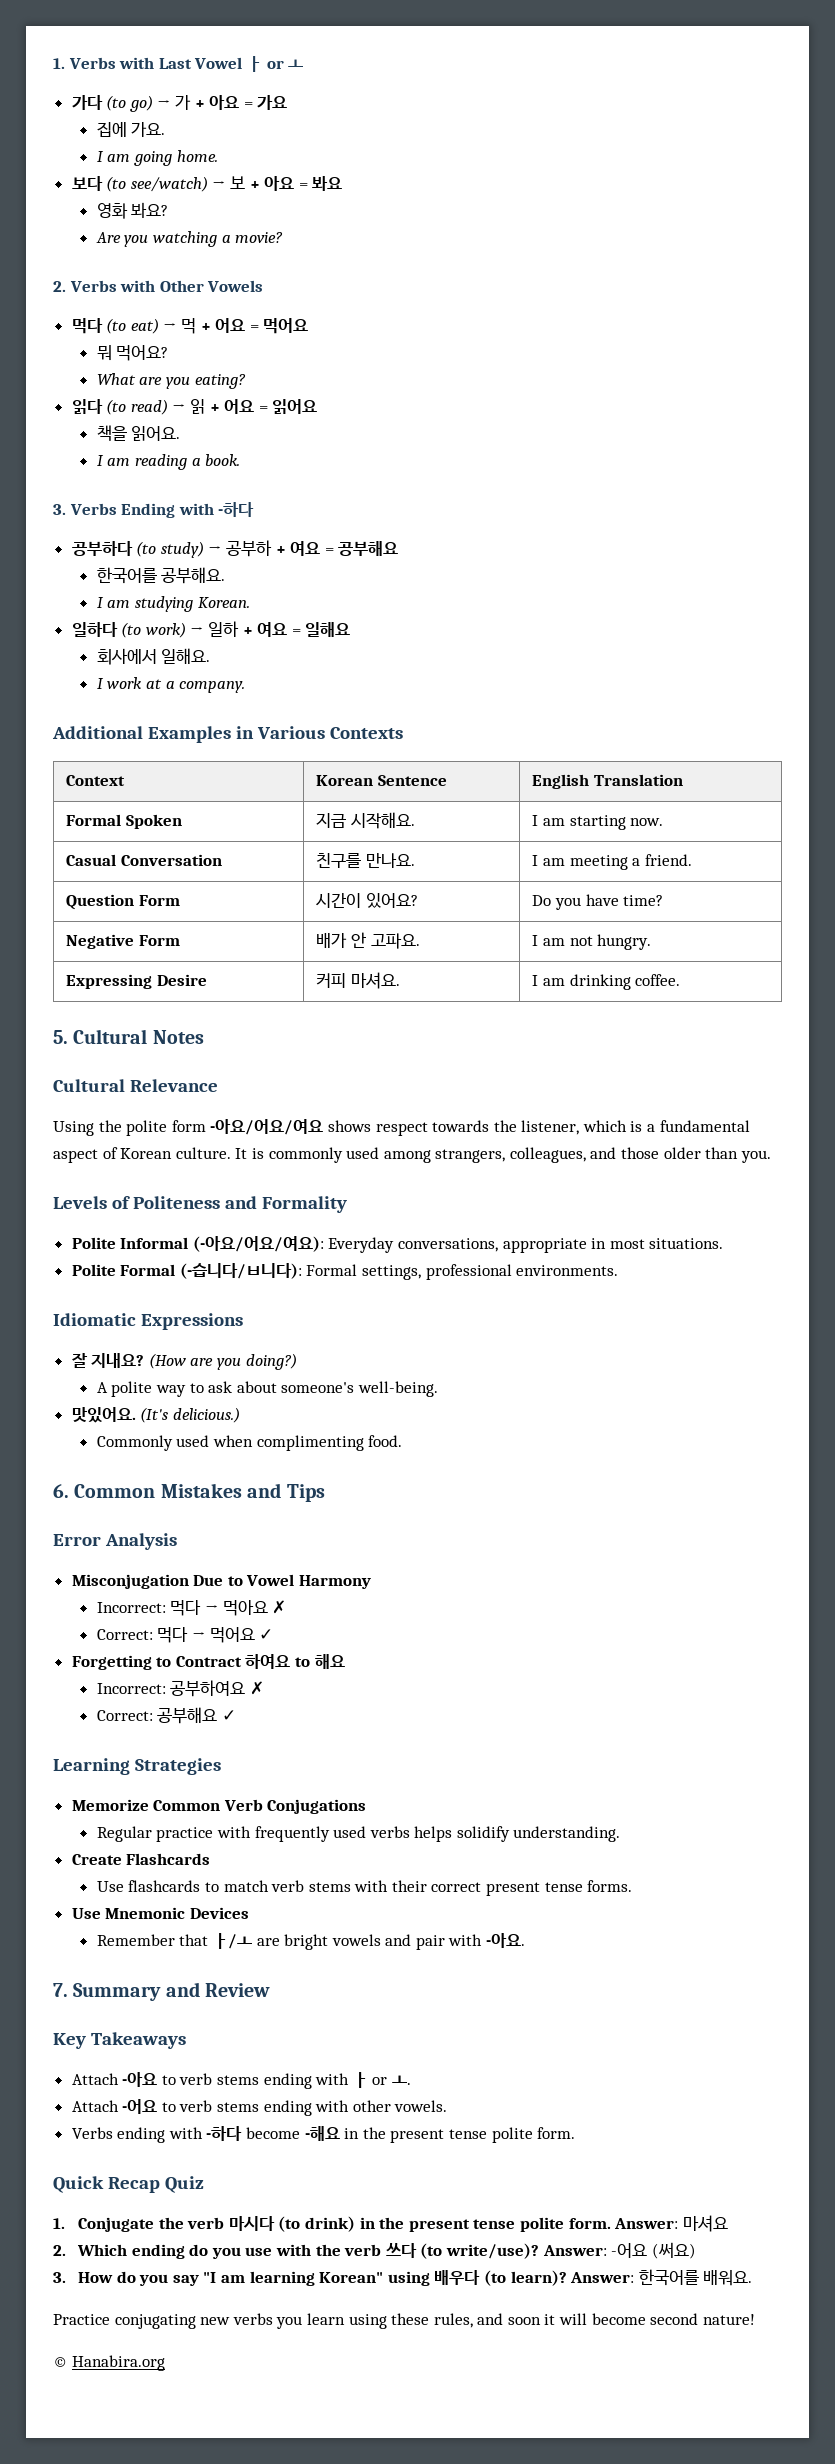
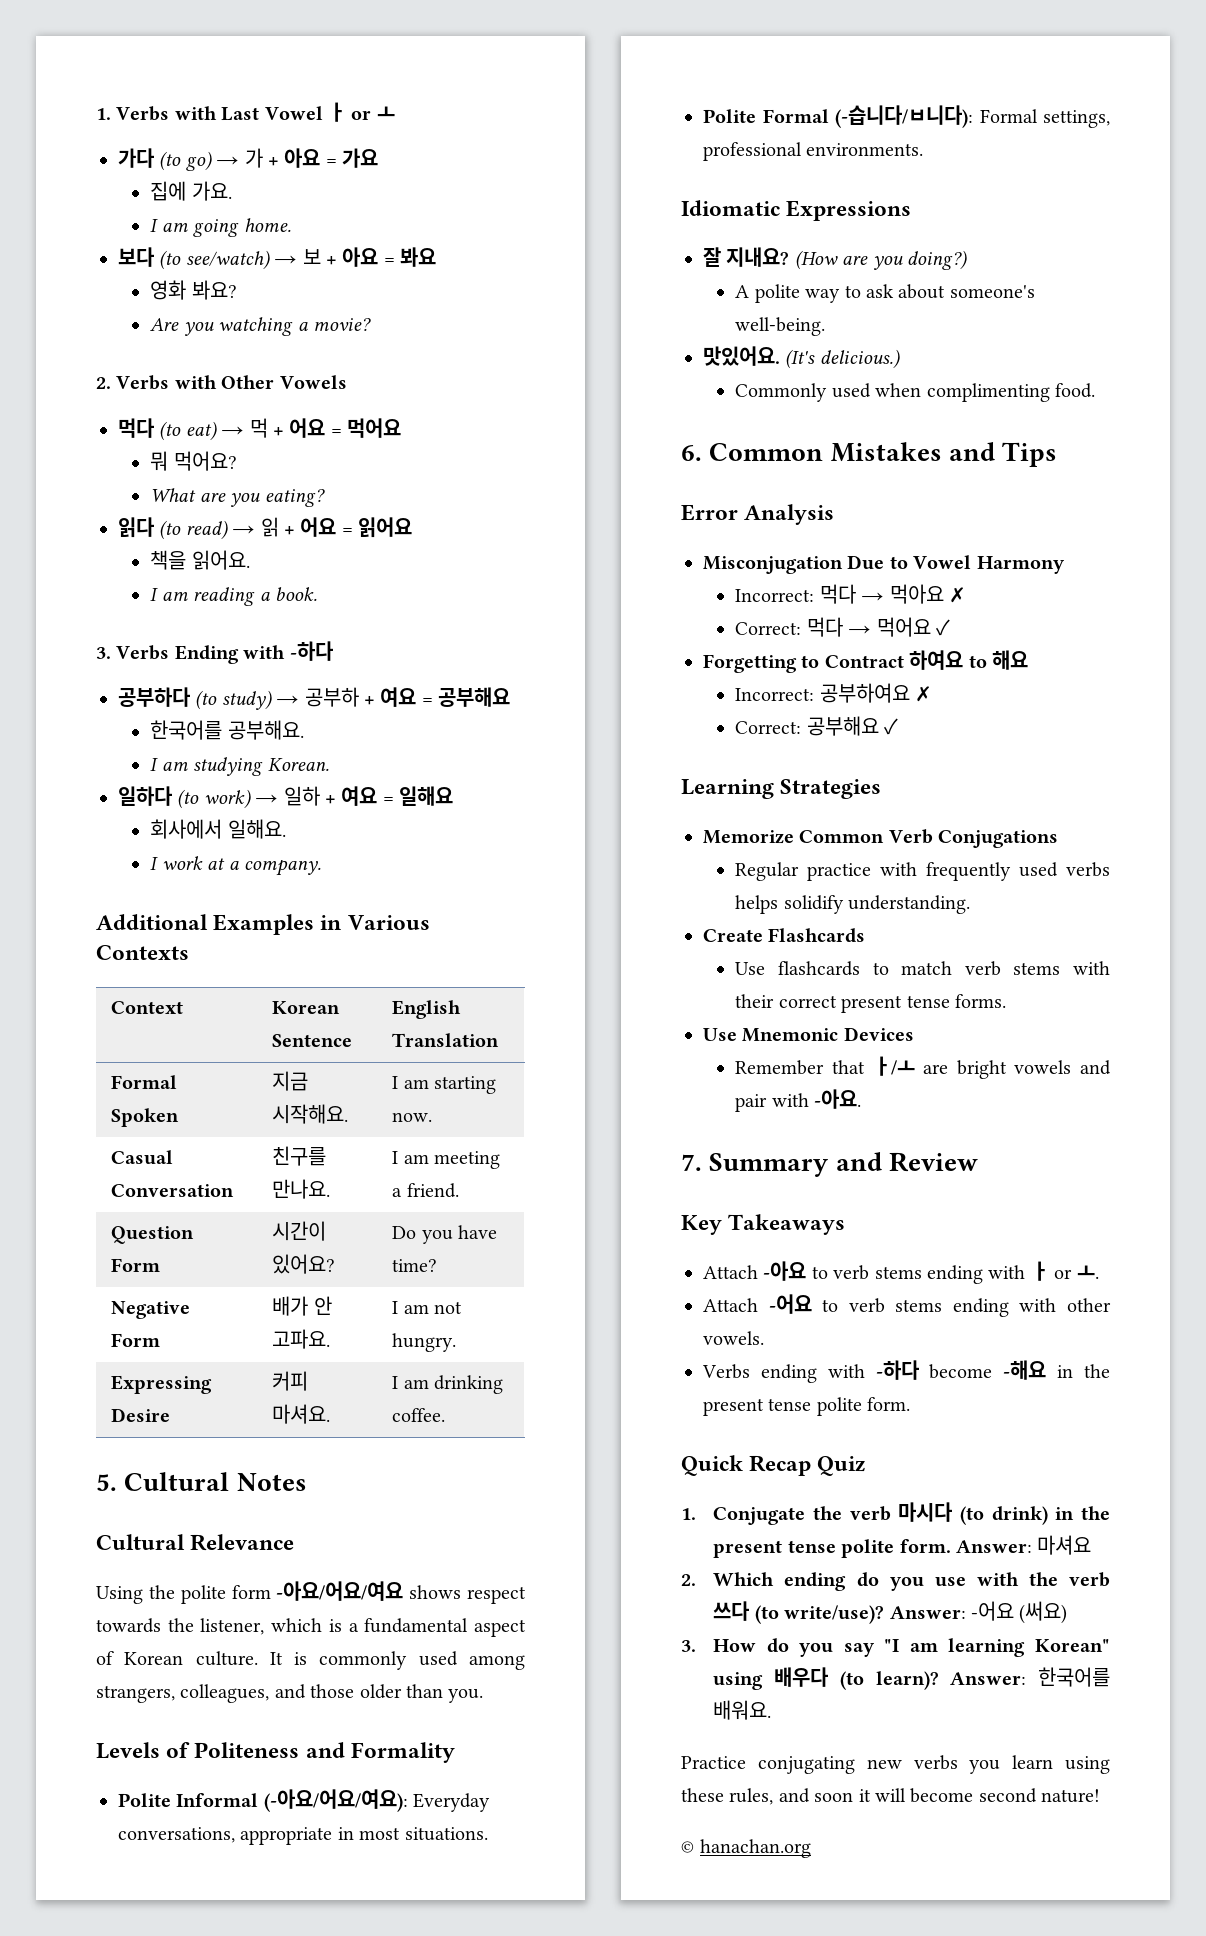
[71,2355,165,2371] Hanabira.org -> [700,1839,812,1858] hanachan.org

